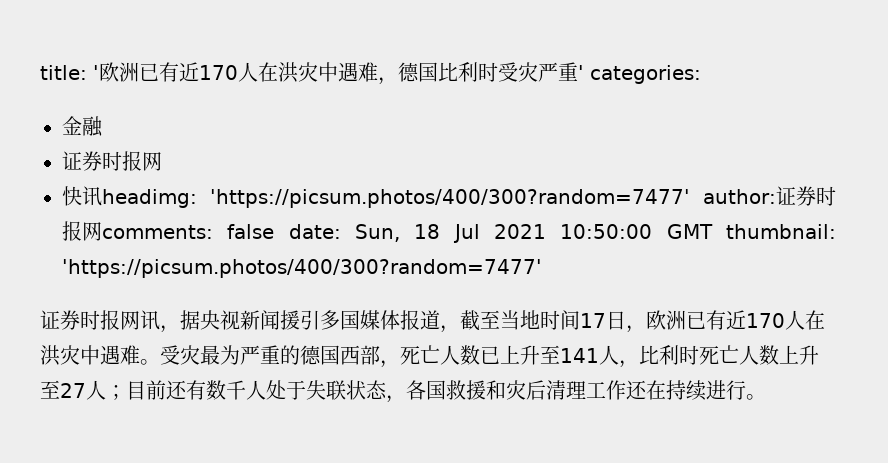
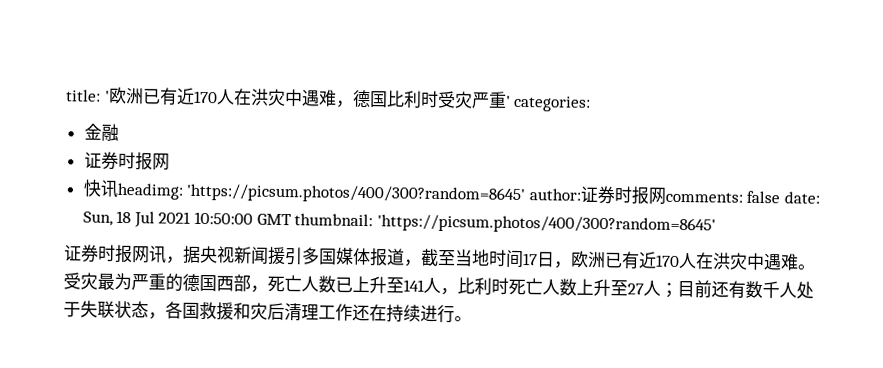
[210,189,690,208] 'https://picsum.photos/400/300?random=7477' -> [186,183,526,205] 'https://picsum.photos/400/300?random=8645'
[62,259,542,278] 'https://picsum.photos/400/300?random=7477' -> [376,214,716,235] 'https://picsum.photos/400/300?random=8645'

